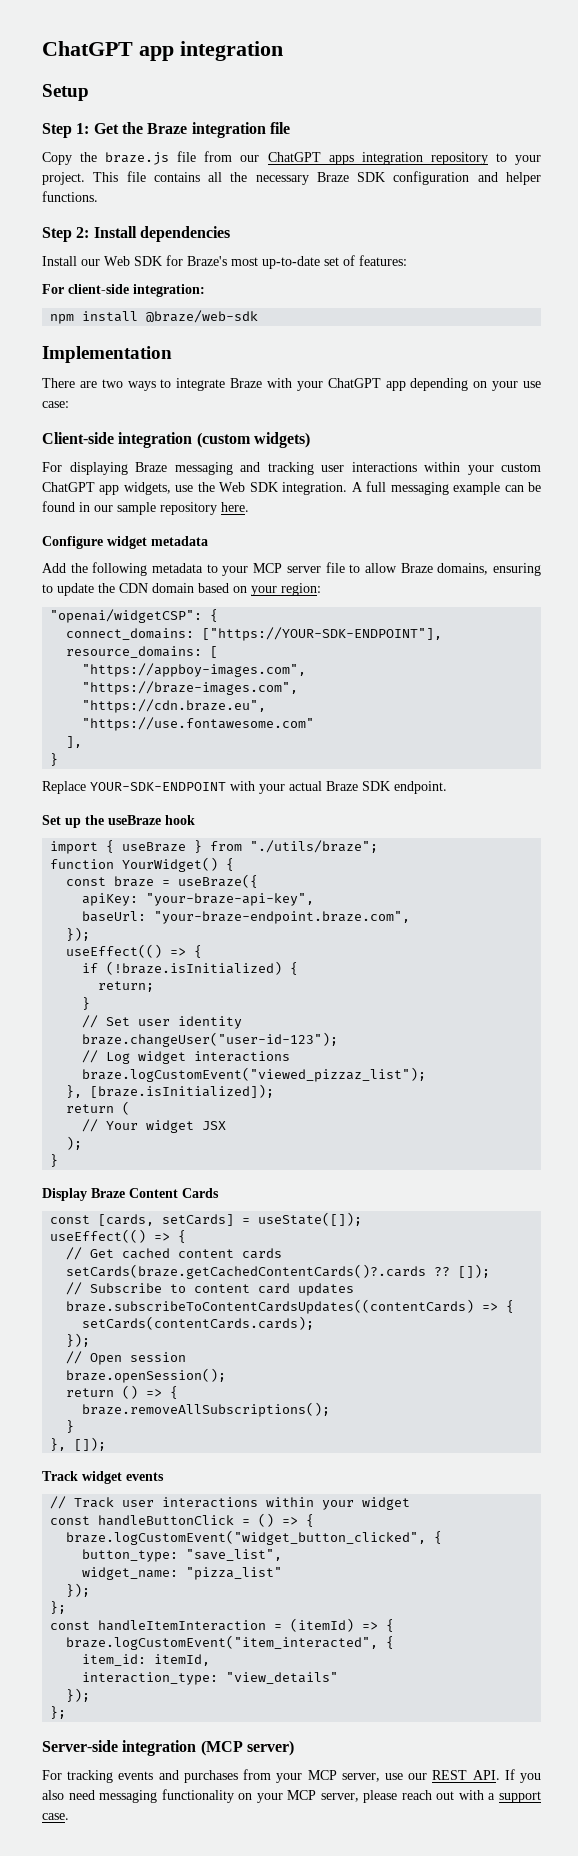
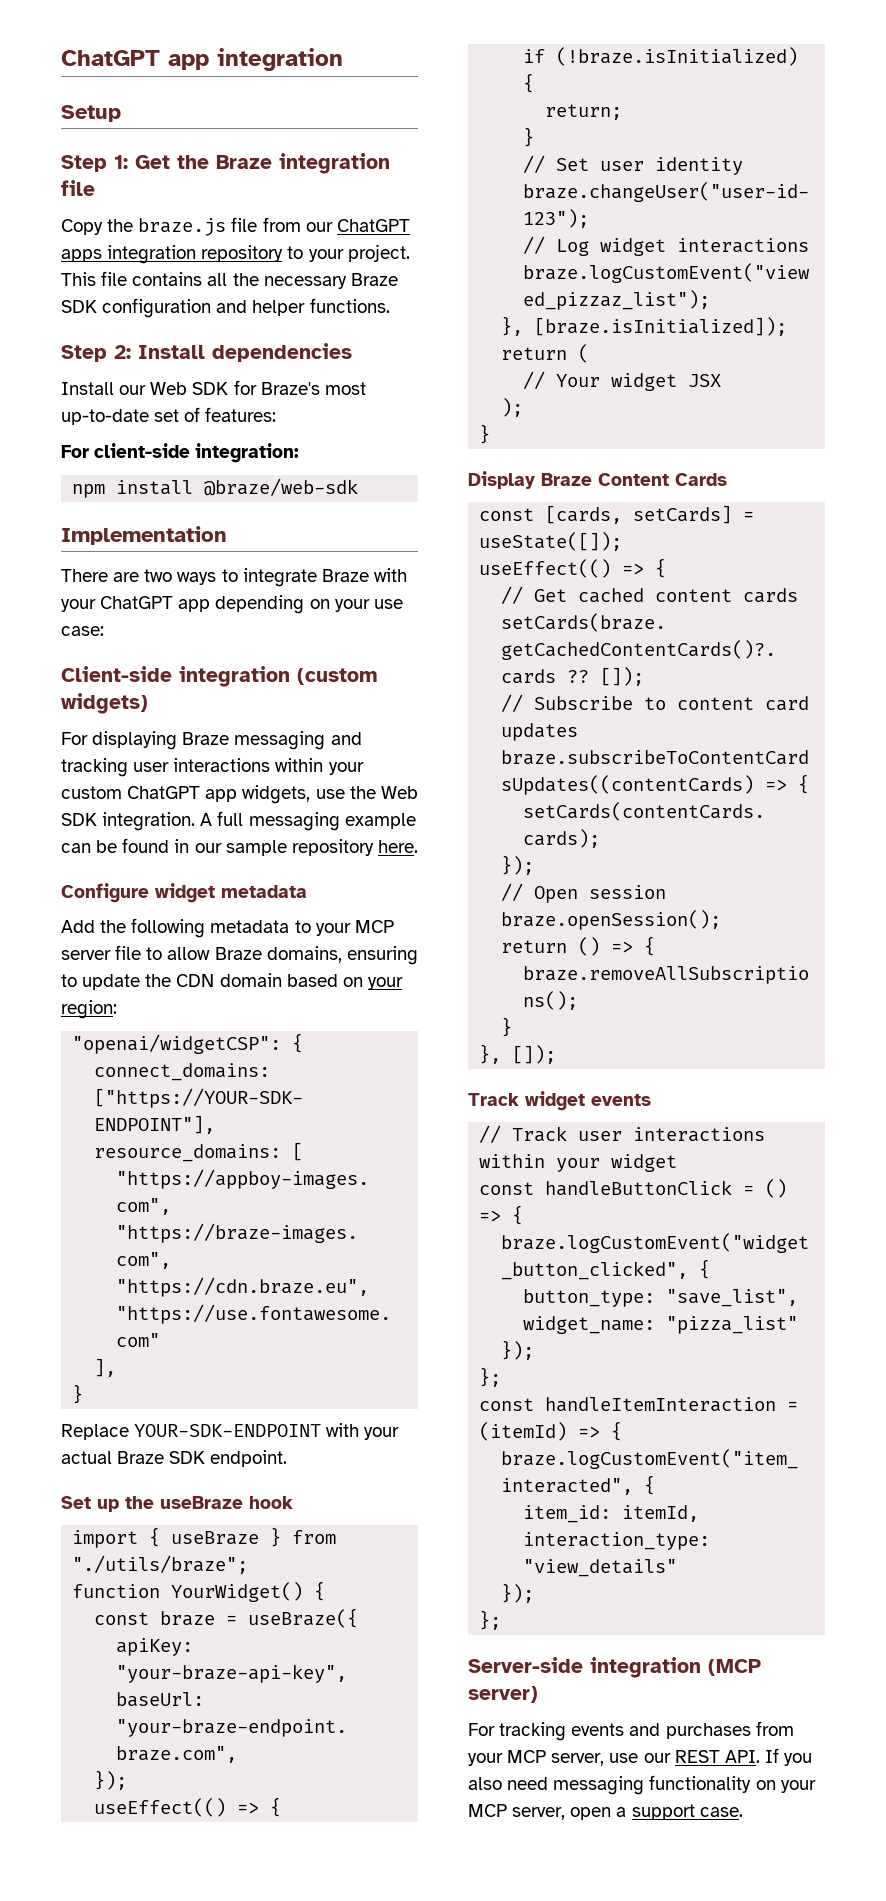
[363,1790,484,1803] please reach out with -> [570,1807,612,1820] open

